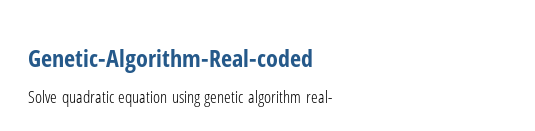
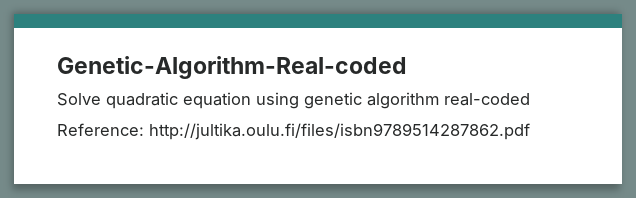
[305,90,332,103] real- -> [444,93,530,106] [57,123,530,140] real-coded // Reference: http://jultika.oulu.fi/files/isbn9789514287862.pdf

